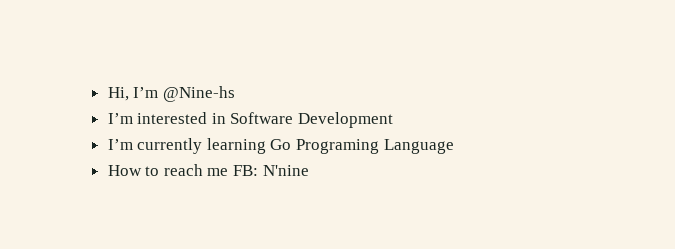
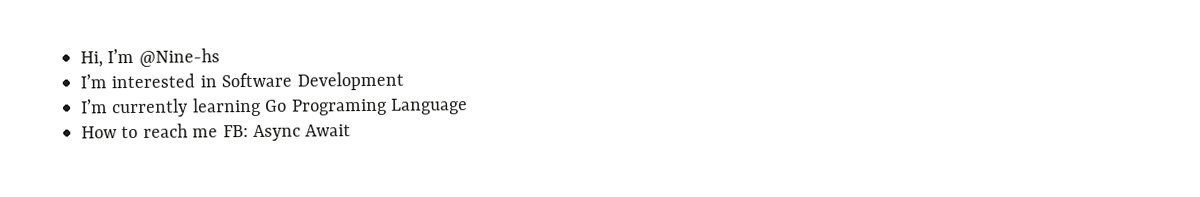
[262,165,309,176] N'nine -> [253,124,352,141] Async Await

